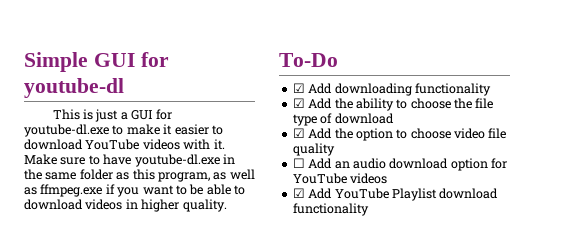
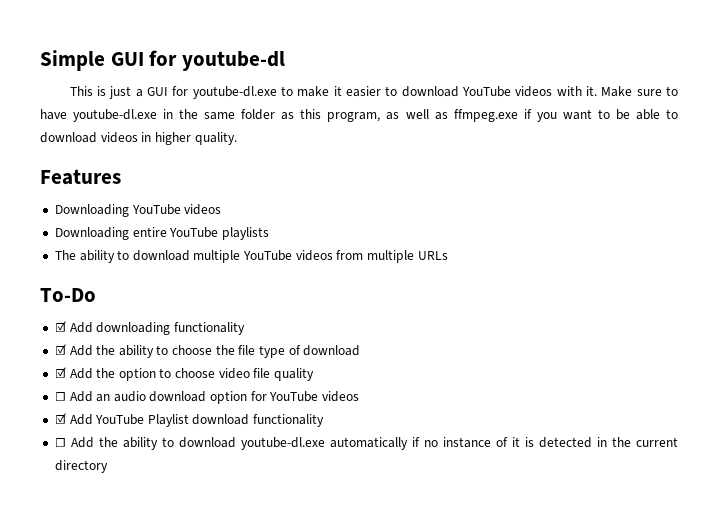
(227, 205) none -> [40,169,121,185] [54,204,222,217] [54,227,269,240] [54,250,448,263] // Features // Downloading YouTube videos // Downloading entire YouTube playlists // The ability to download multiple YouTube videos from multiple URLs
(369, 209) none -> [54,437,678,450] [54,460,108,473] // ☐ Add the ability to download youtube-dl.exe automatically if no instance of it is detected in the current directory

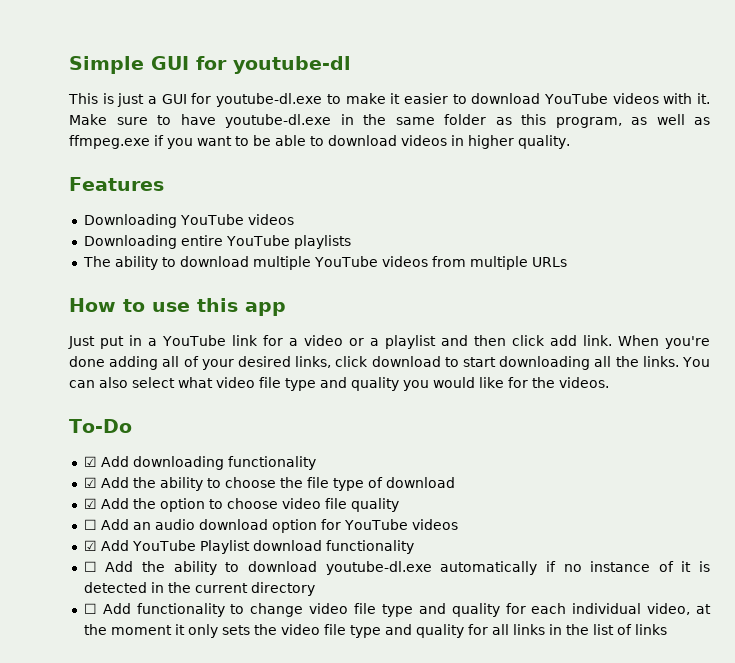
(448, 255) none -> [69,298,286,316] [68,335,710,349] [69,356,711,370] [69,377,609,391] // How to use this app // Just put in a YouTube link for a video or a playlist and then click add link. When you're done adding all of your desired links, click download to start downloading all the links. You can also select what video file type and quality you would like for the videos.
(108, 466) none -> [83,603,711,617] [83,624,667,638] // ☐ Add functionality to change video file type and quality for each individual video, at the moment it only sets the video file type and quality for all links in the list of links

